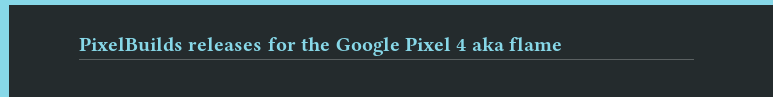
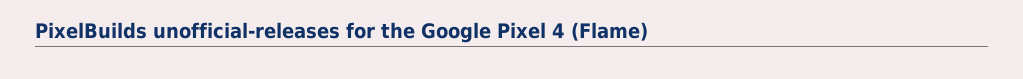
[188,37,263,51] releases -> [153,22,340,39] unofficial-releases
[471,37,563,51] aka flame -> [571,22,648,41] (Flame)

